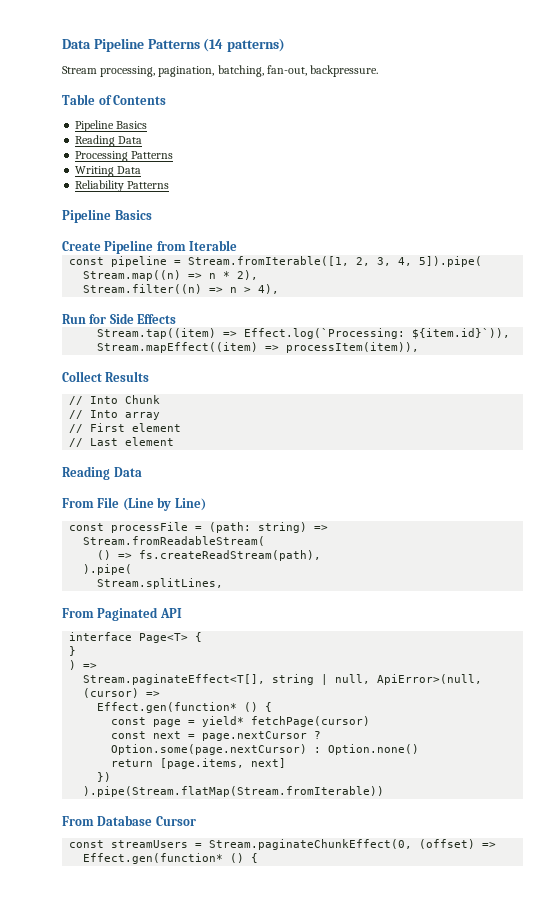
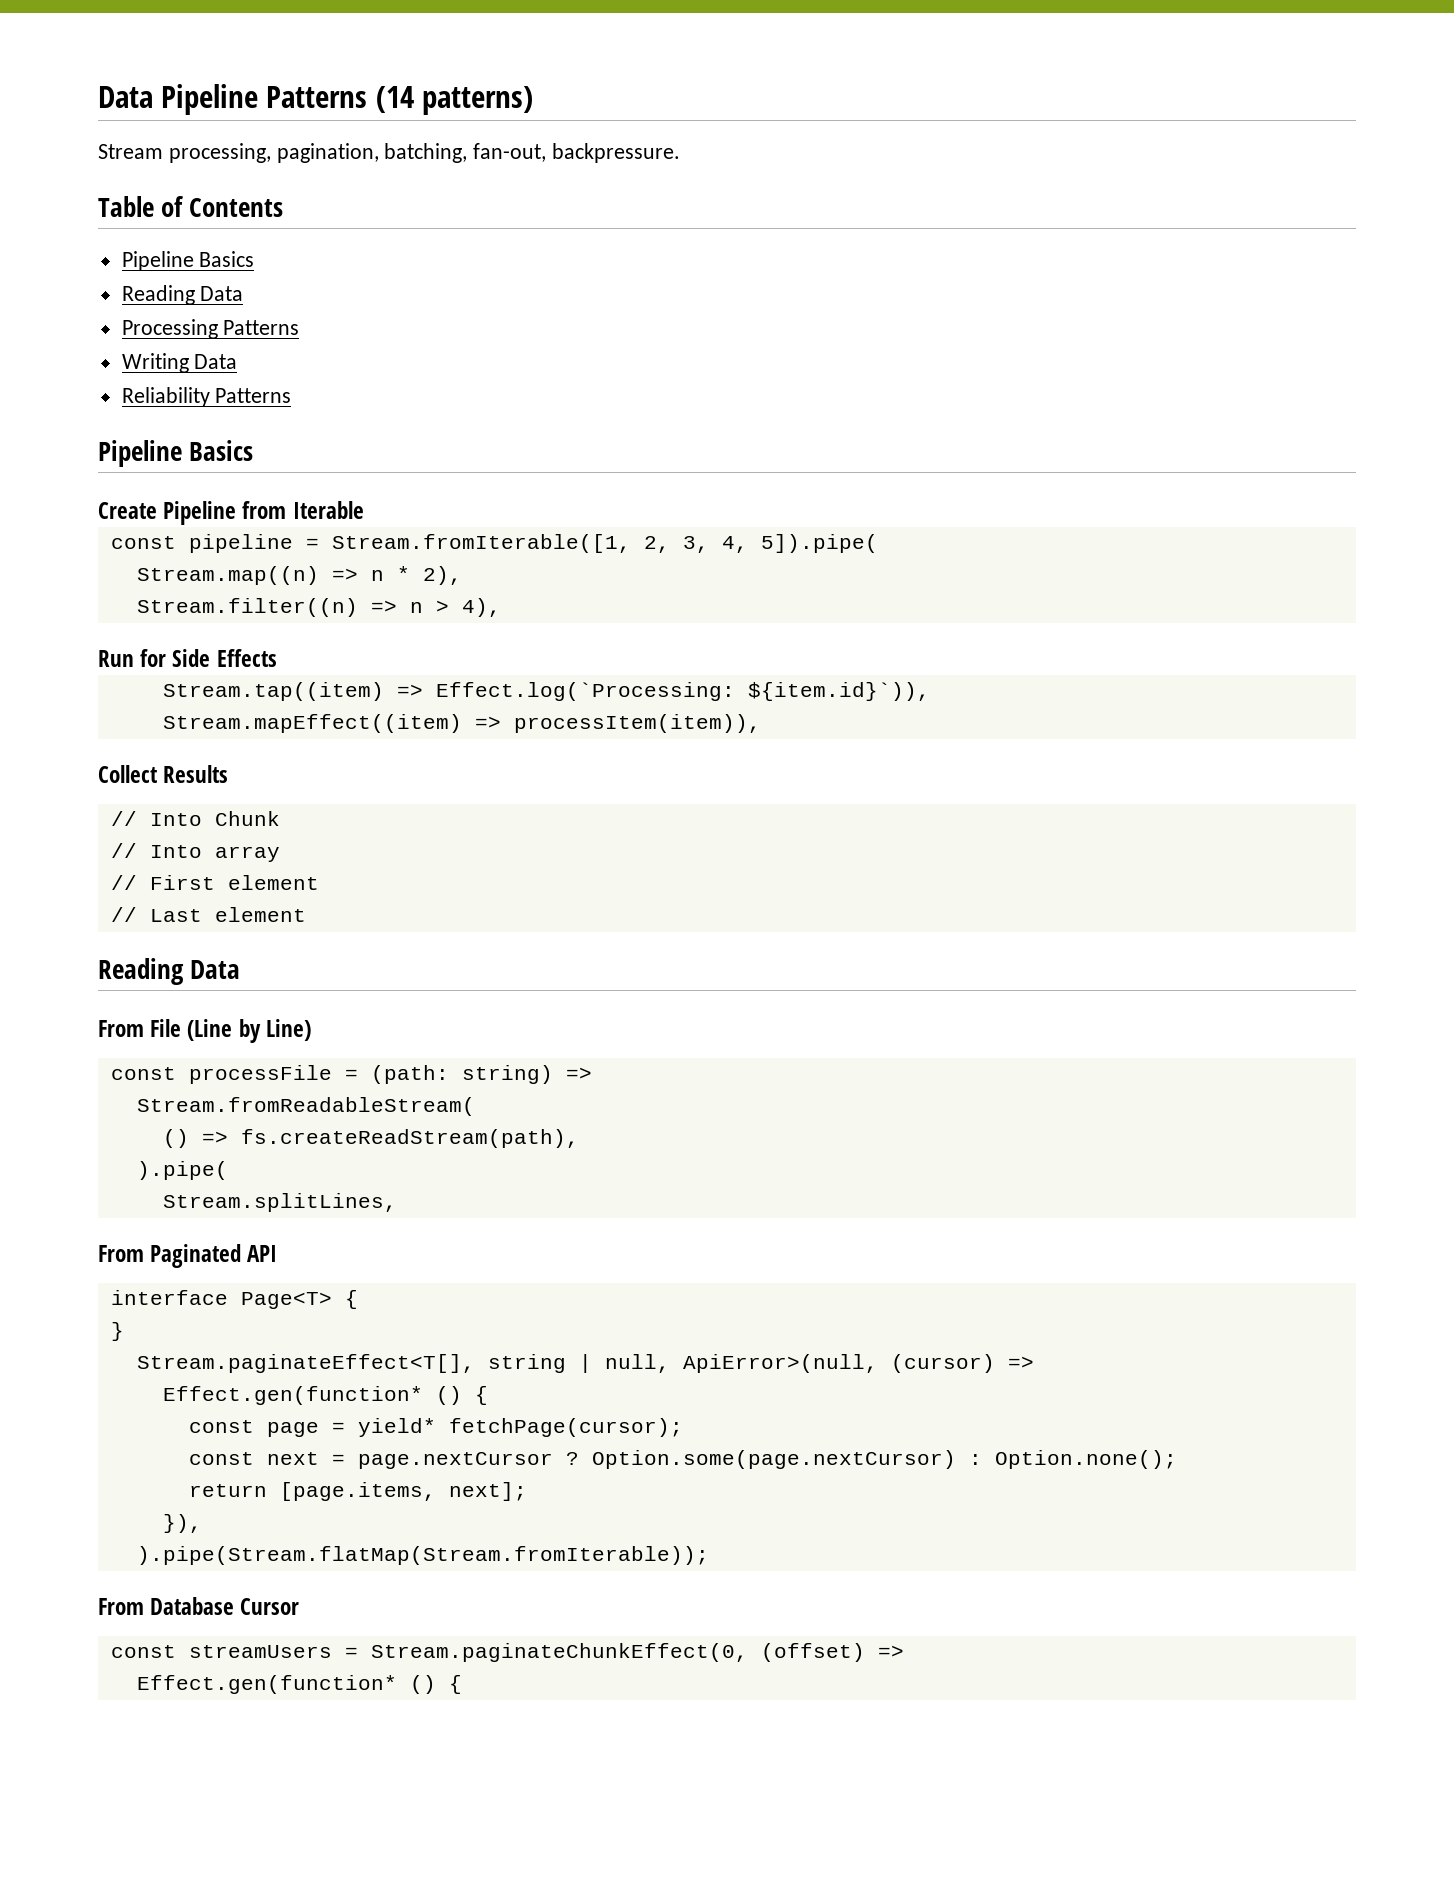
[69,660,98,670] // ) => -> (124, 1331) none
[251,716,371,727] fetchPage(cursor) -> [448,1418,683,1437] fetchPage(cursor);
[328,744,420,755] Option.none() -> [994,1450,1177,1469] Option.none();
[251,758,287,768] [97,772,112,782] [83,786,385,797] next] // }) // ).pipe(Stream.flatMap(Stream.fromIterable)) -> [448,1482,527,1501] [162,1514,202,1533] [136,1546,709,1565] next]; // }), // ).pipe(Stream.flatMap(Stream.fromIterable));

